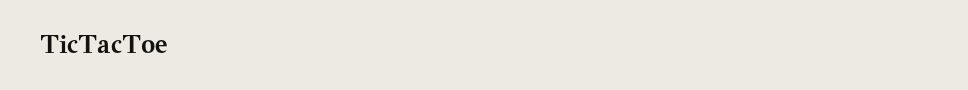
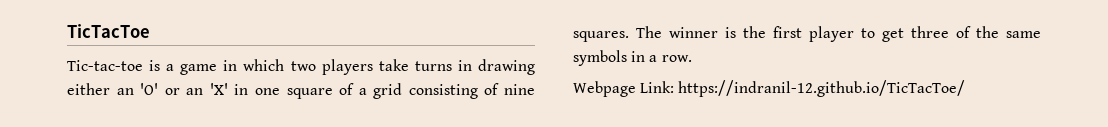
(168, 44) none -> [67,59,535,75] [67,83,535,99] [573,26,1041,42] [573,50,692,66] [573,80,966,97] // Tic-tac-toe is a game in which two players take turns in drawing either an 'O' or an 'X' in one square of a grid consisting of nine squares. The winner is the first player to get three of the same symbols in a row. // Webpage Link: https://indranil-12.github.io/TicTacToe/

